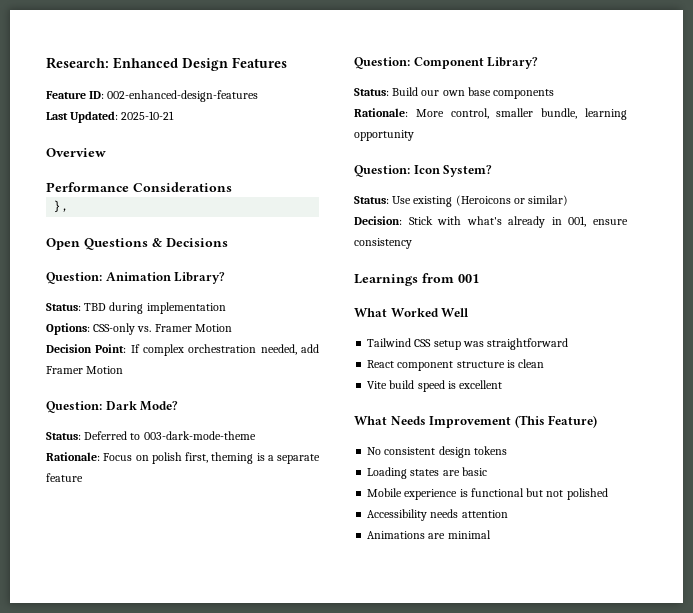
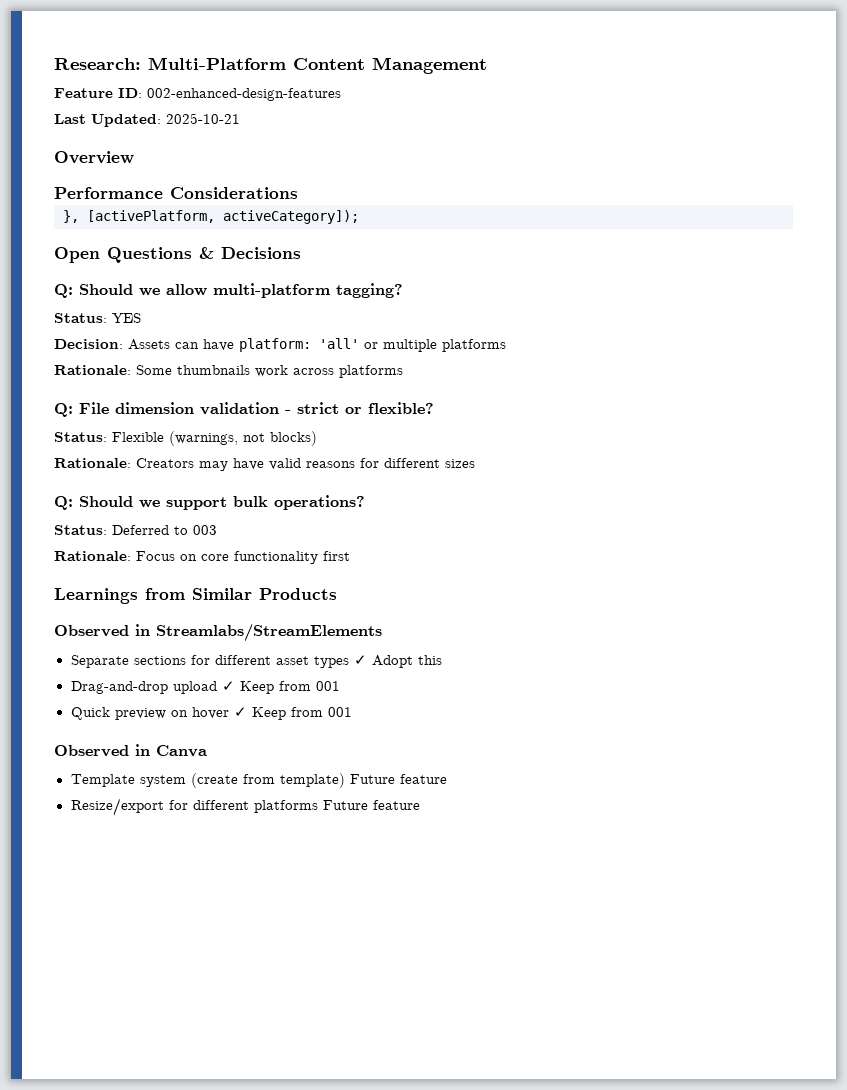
[113,57,287,71] Enhanced Design Features -> [148,57,487,74] Multi-Platform Content Management
(70, 206) none -> [87,210,359,224] [activePlatform, activeCategory]);
[46,272,226,284] [46,302,226,314] [46,323,232,335] [46,344,319,356] [46,366,124,374] [46,401,179,413] Question: Animation Library? // Status: TBD during implementation // Options: CSS-only vs. Framer Motion // Decision Point: If complex orchestration needed, add Framer Motion // Question: Dark Mode? -> [54,283,403,298] [54,313,141,323] [54,338,506,352] [54,365,403,378] [54,402,434,417] [54,431,317,446] [54,458,475,471] [54,495,365,510] Q: Should we allow multi-platform tagging? // Status: YES // Decision: Assets can have platform: 'all' or multiple platforms // Rationale: Some thumbnails work across platforms // Q: File dimension validation - strict or flexible? // Status: Flexible (warnings, not blocks) // Rationale: Creators may have valid reasons for different sizes // Q: Should we support bulk operations?
[143,431,256,440] 003-dark-mode-theme -> [193,525,217,535] 003
[151,452,320,464] [46,473,83,482] [354,57,539,69] [354,87,555,99] [354,108,627,120] [354,130,414,141] [354,165,493,177] [354,195,569,207] [354,216,628,228] [354,238,412,249] [354,273,479,286] [354,308,470,317] [367,338,569,350] [367,359,545,371] [367,380,503,392] [354,415,598,428] [367,446,507,458] [367,467,487,479] [367,488,608,500] [367,509,508,521] [367,530,491,539] polish first, theming is a separate feature // Question: Component Library? // Status: Build our own base components // Rationale: More control, smaller bundle, learning opportunity // Question: Icon System? // Status: Use existing (Heroicons or similar) // Decision: Stick with what's already in 001, ensure consistency // Learnings from 001 // What Worked Well // Tailwind CSS setup was straightforward // React component structure is clean // Vite build speed is excellent // What Needs Improvement (This Feature) // No consistent design tokens // Loading states are basic // Mobile experience is functional but not polished // Accessibility needs attention // Animations are minimal -> [201,551,350,564] [54,588,337,604] [54,624,382,642] [70,655,442,668] [70,681,340,694] [70,707,352,720] [54,744,207,757] [70,773,447,788] [70,798,420,816] core functionality first // Learnings from Similar Products // Observed in Streamlabs/StreamElements // Separate sections for different asset types ✓ Adopt this // Drag-and-drop upload ✓ Keep from 001 // Quick preview on hover ✓ Keep from 001 // Observed in Canva // Template system (create from template) Future feature // Resize/export for different platforms Future feature

